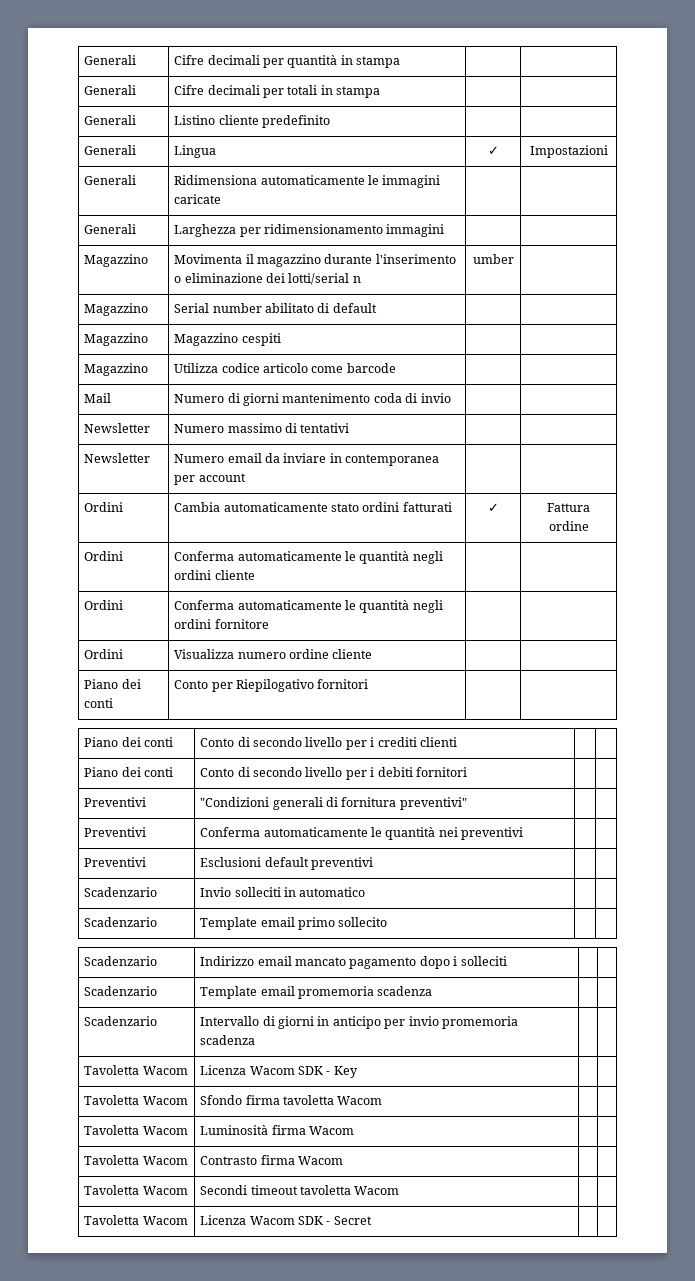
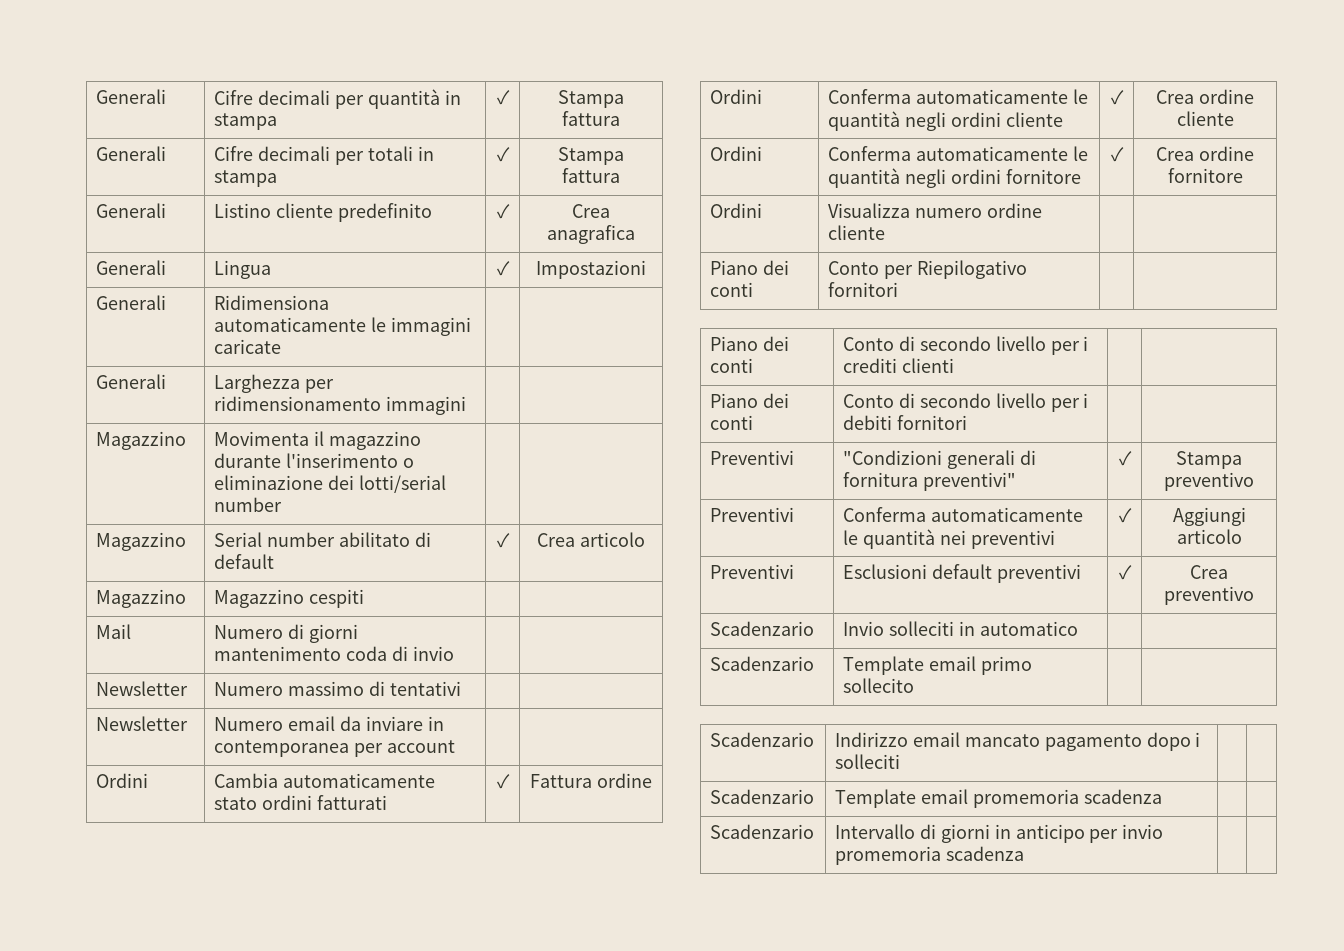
(401, 62) | -> [496,90,510,105] [558,90,624,108] [562,111,620,126] ✓ | Stampa fattura
(381, 92) | -> [496,147,510,162] [558,147,624,165] [562,168,620,183] ✓ | Stampa fattura
(331, 121) | -> [496,204,510,219] [572,204,610,218] [547,225,635,244] ✓ | Crea anagrafica
[352,276,361,283] [472,254,514,264] n | umber -> [214,497,283,512] number |
(377, 308) | -> [496,533,510,548] [537,532,645,547] ✓ | Crea articolo
[84,363,149,376] [174,363,396,373] // Magazzino | Utilizza codice articolo come barcode | | -> (365, 598) none
(255, 575) | -> [1110,90,1124,105] [1156,89,1254,104] [1176,111,1234,126] ✓ | Crea ordine cliente
(269, 624) | -> [1110,147,1124,162] [1156,146,1254,161] [1167,168,1243,183] ✓ | Crea ordine fornitore
(467, 803) | -> [1118,451,1132,466] [1176,451,1242,469] [1164,472,1254,491] ✓ | Stampa preventivo
(524, 833) | -> [1118,508,1132,523] [1172,507,1246,526] [1176,529,1242,544] ✓ | Aggiungi articolo
(374, 863) | -> [1118,565,1132,580] [1190,565,1228,579] [1164,586,1254,605] ✓ | Crea preventivo
[84,1065,188,1075] [200,1065,358,1078] [84,1095,188,1105] [200,1095,383,1105] [84,1125,188,1135] [200,1125,355,1135] [84,1155,188,1165] [200,1155,344,1165] [84,1185,188,1195] [200,1185,400,1195] [84,1215,188,1225] [200,1215,372,1225] // Tavoletta Wacom | Licenza Wacom SDK - Key | | // Tavoletta Wacom | Sfondo firma tavoletta Wacom | | // Tavoletta Wacom | Luminosità firma Wacom | | // Tavoletta Wacom | Contrasto firma Wacom | | // Tavoletta Wacom | Secondi timeout tavoletta Wacom | | // Tavoletta Wacom | Licenza Wacom SDK - Secret | | -> (1025, 853) none

